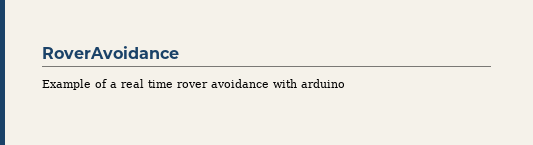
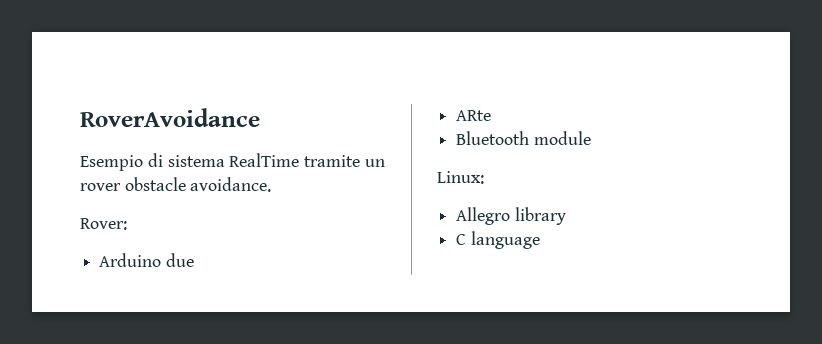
[42,79,345,90] Example of a real time rover avoidance with arduino -> [80,153,386,171] [80,177,272,192] [80,218,127,230] [99,253,194,267] [456,110,492,121] [456,131,591,145] [437,171,484,184] [456,207,566,225] [456,231,540,249] Esempio di sistema RealTime tramite un rover obstacle avoidance. // Rover: // Arduino due // ARte // Bluetooth module // Linux: // Allegro library // C language

